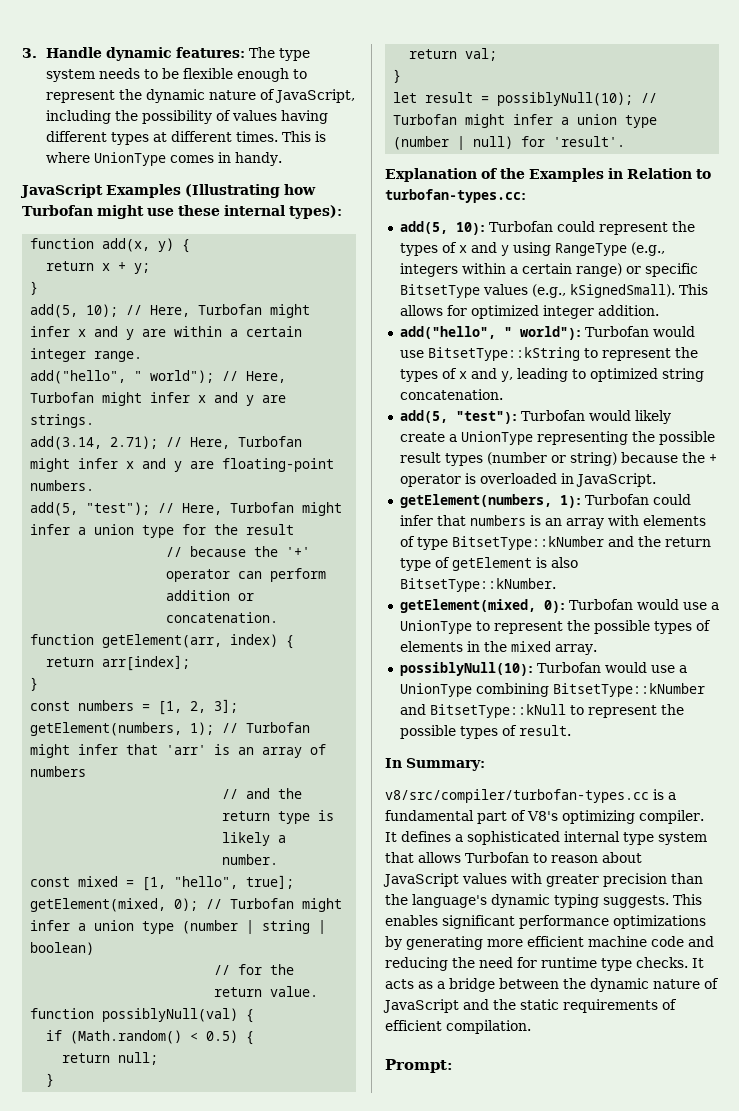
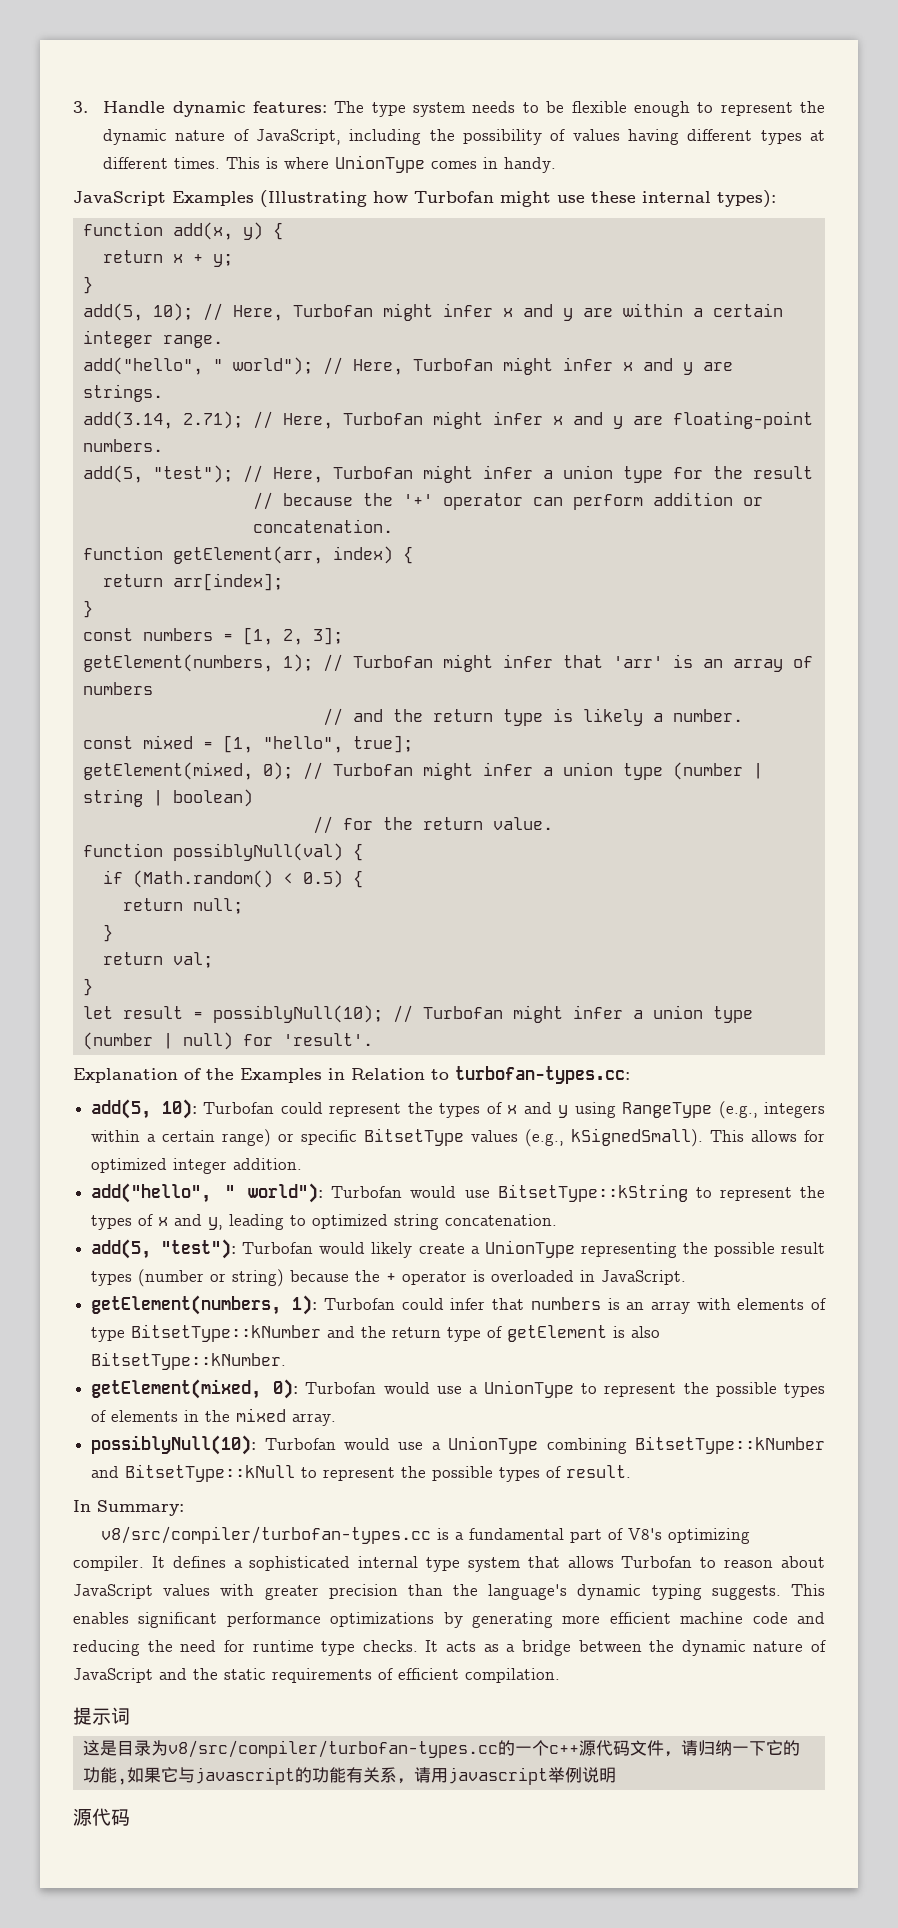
[385,1059,453,1073] Prompt: -> [73,1707,130,1725] [82,1740,800,1758] [82,1767,616,1785] [73,1808,130,1826] 提示词 // 这是目录为v8/src/compiler/turbofan-types.cc的一个c++源代码文件，请归纳一下它的功能,如果它与javascript的功能有关系，请用javascript举例说明 // 源代码

